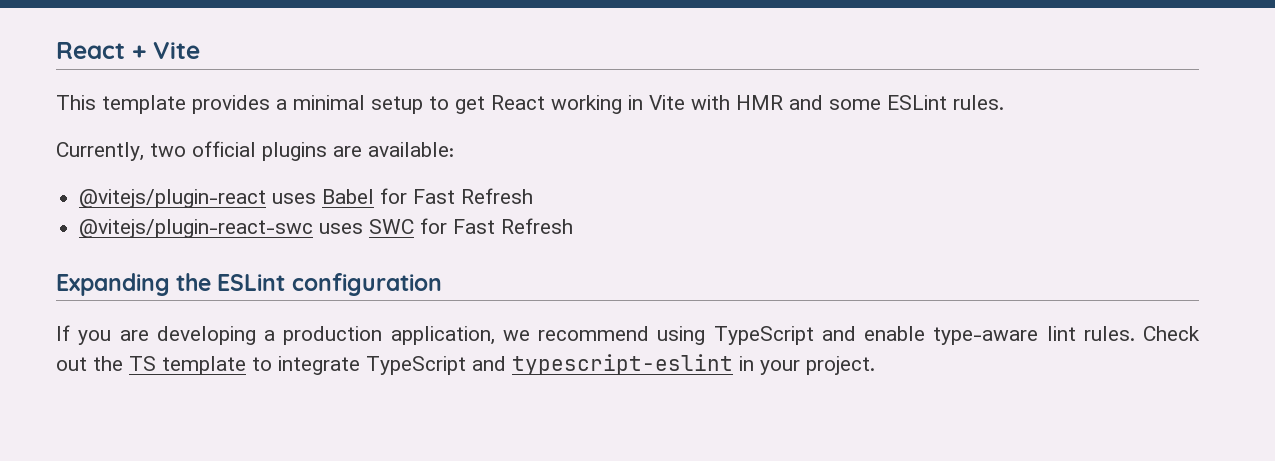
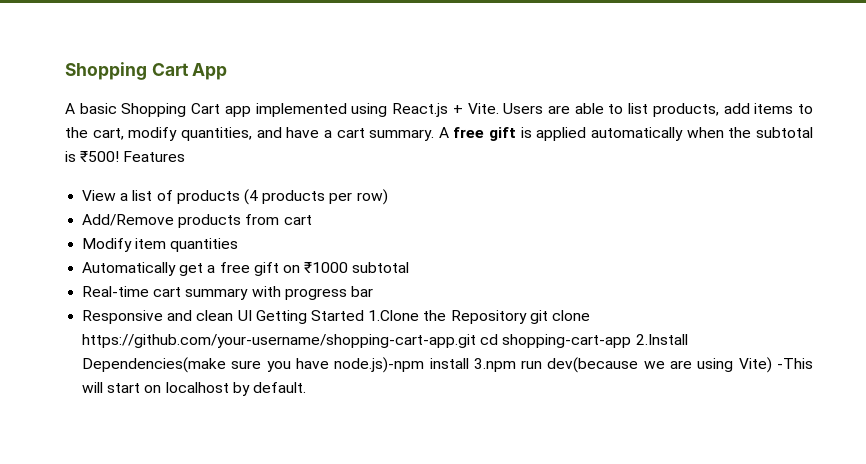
[56,42,200,59] [56,95,1004,114] [56,141,454,161] [79,188,534,208] [79,218,574,238] [56,273,442,296] [56,325,1200,345] [56,354,875,375] React + Vite // This template provides a minimal setup to get React working in Vite with HMR and some ESLint rules. // Currently, two official plugins are available: // @vitejs/plugin-react uses Babel for Fast Refresh // @vitejs/plugin-react-swc uses SWC for Fast Refresh // Expanding the ESLint configuration // If you are developing a production application, we recommend using TypeScript and enable type-aware lint rules. Check out the TS template to integrate TypeScript and typescript-eslint in your project. -> [65,62,228,80] [65,103,813,117] [65,127,813,141] [65,150,186,162] [82,189,388,205] [82,214,312,228] [82,238,239,252] [82,261,410,276] [82,286,373,300] [82,310,590,324] [82,334,688,348] [82,357,814,373] [82,382,306,396] Shopping Cart App // A basic Shopping Cart app implemented using React.js + Vite. Users are able to list products, add items to the cart, modify quantities, and have a cart summary. A free gift is applied automatically when the subtotal is ₹500! Features // View a list of products (4 products per row) // Add/Remove products from cart // Modify item quantities // Automatically get a free gift on ₹1000 subtotal // Real-time cart summary with progress bar // Responsive and clean UI Getting Started 1.Clone the Repository git clone https://github.com/your-username/shopping-cart-app.git cd shopping-cart-app 2.Install Dependencies(make sure you have node.js)-npm install 3.npm run dev(because we are using Vite) -This will start on localhost by default.

